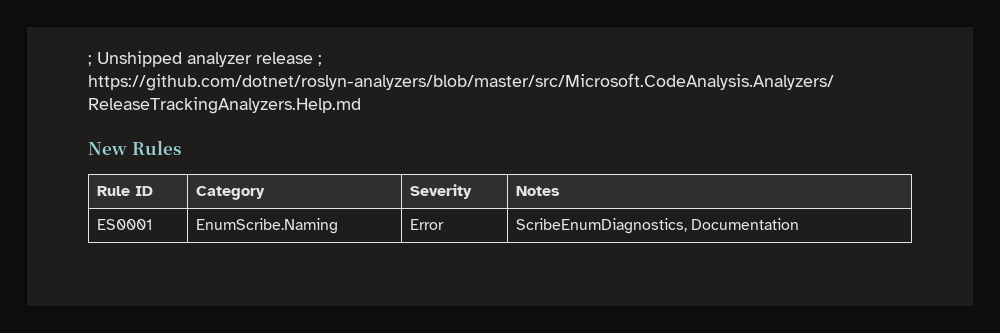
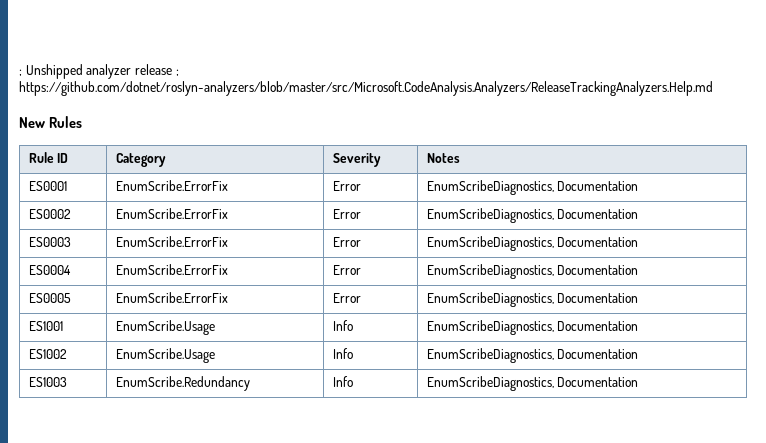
[195,218,338,234] [409,219,444,230] [515,218,799,234] EnumScribe.Naming | Error | ScribeEnumDiagnostics, Documentation -> [115,180,228,191] [332,181,361,191] [426,180,639,195] [28,209,71,219] [115,208,228,219] [332,209,361,219] [426,208,639,223] [28,237,71,247] [115,236,228,247] [332,237,361,247] [426,236,639,251] [28,265,71,275] [115,264,228,275] [332,265,361,275] [426,264,639,279] [28,293,71,303] [115,292,228,303] [332,293,361,303] [426,292,639,307] [28,321,63,331] [115,320,215,335] [332,320,353,331] [426,320,639,335] [28,349,67,359] [115,348,215,363] [332,348,353,359] [426,348,639,363] [28,377,67,387] [115,376,250,391] [332,376,353,387] [426,376,639,391] EnumScribe.ErrorFix | Error | EnumScribeDiagnostics, Documentation // ES0002 | EnumScribe.ErrorFix | Error | EnumScribeDiagnostics, Documentation // ES0003 | EnumScribe.ErrorFix | Error | EnumScribeDiagnostics, Documentation // ES0004 | EnumScribe.ErrorFix | Error | EnumScribeDiagnostics, Documentation // ES0005 | EnumScribe.ErrorFix | Error | EnumScribeDiagnostics, Documentation // ES1001 | EnumScribe.Usage | Info | EnumScribeDiagnostics, Documentation // ES1002 | EnumScribe.Usage | Info | EnumScribeDiagnostics, Documentation // ES1003 | EnumScribe.Redundancy | Info | EnumScribeDiagnostics, Documentation

